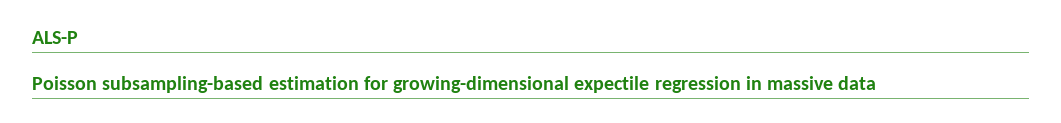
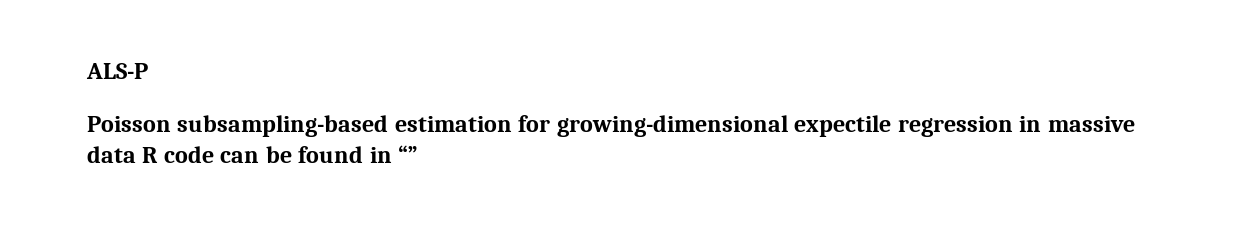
(877, 83) none -> [142,145,419,163] R code can be found in “”

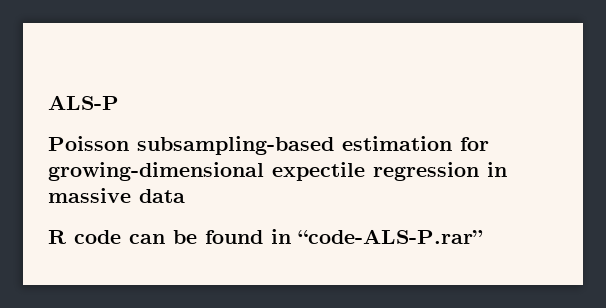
(136, 154) none -> (185, 196) //
[398,145,419,163] “” -> [298,229,483,244] “code-ALS-P.rar”

